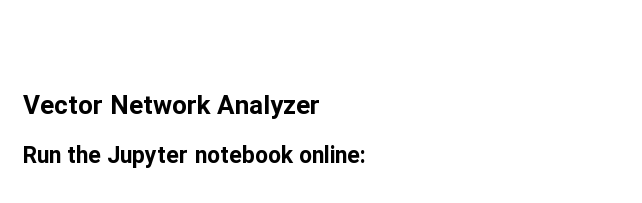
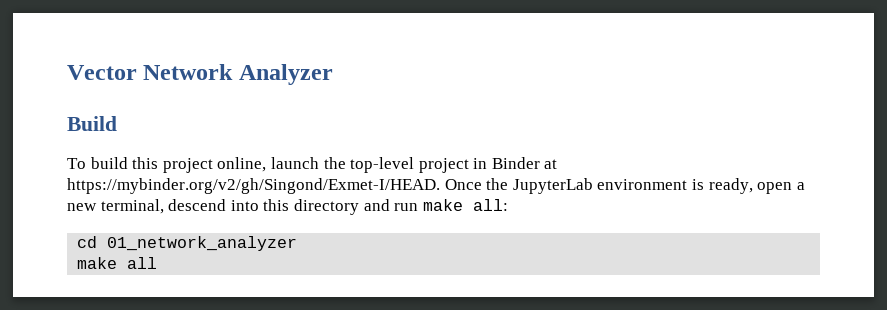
[23,145,366,168] Run the Jupyter notebook online: -> [67,116,117,131] [67,157,558,173] [67,178,805,194] [67,199,508,215] [77,236,298,251] [77,257,158,269] Build // To build this project online, launch the top-level project in Binder at https://mybinder.org/v2/gh/Singond/Exmet-I/HEAD. Once the JupyterLab environment is ready, open a new terminal, descend into this directory and run make all: // cd 01_network_analyzer // make all

